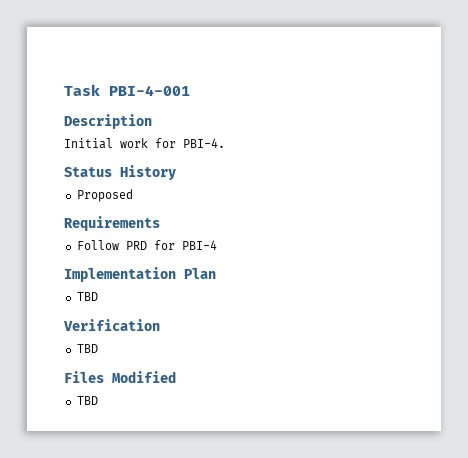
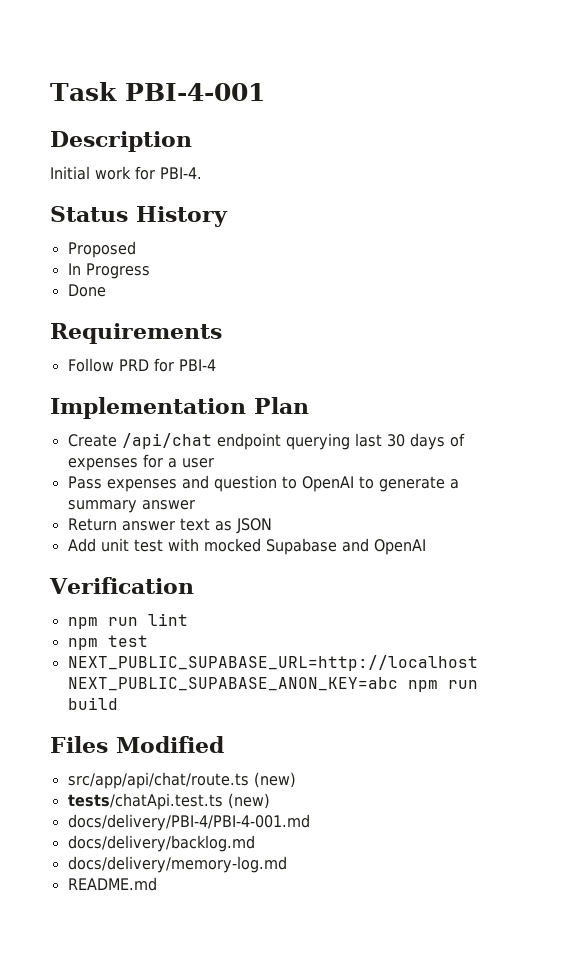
(133, 195) none -> [67,263,150,279] [67,284,106,297] // In Progress // Done
[76,292,98,301] [64,319,160,331] [76,344,98,353] [64,371,176,383] [76,396,98,405] TBD // Verification // TBD // Files Modified // TBD -> [67,433,465,450] [67,454,214,471] [67,475,459,492] [67,500,195,513] [67,518,272,534] [67,538,426,555] [49,577,194,594] [67,613,188,629] [67,635,148,650] [67,655,478,671] [67,677,478,692] [67,697,118,710] [50,736,224,753] [67,772,296,789] [67,793,270,810] [67,814,310,831] [67,835,255,852] [67,856,287,873] [67,877,157,891] Create /api/chat endpoint querying last 30 days of expenses for a user // Pass expenses and question to OpenAI to generate a summary answer // Return answer text as JSON // Add unit test with mocked Supabase and OpenAI // Verification // npm run lint // npm test // NEXT_PUBLIC_SUPABASE_URL=http://localhost NEXT_PUBLIC_SUPABASE_ANON_KEY=abc npm run build // Files Modified // src/app/api/chat/route.ts (new) // tests/chatApi.test.ts (new) // docs/delivery/PBI-4/PBI-4-001.md // docs/delivery/backlog.md // docs/delivery/memory-log.md // README.md

